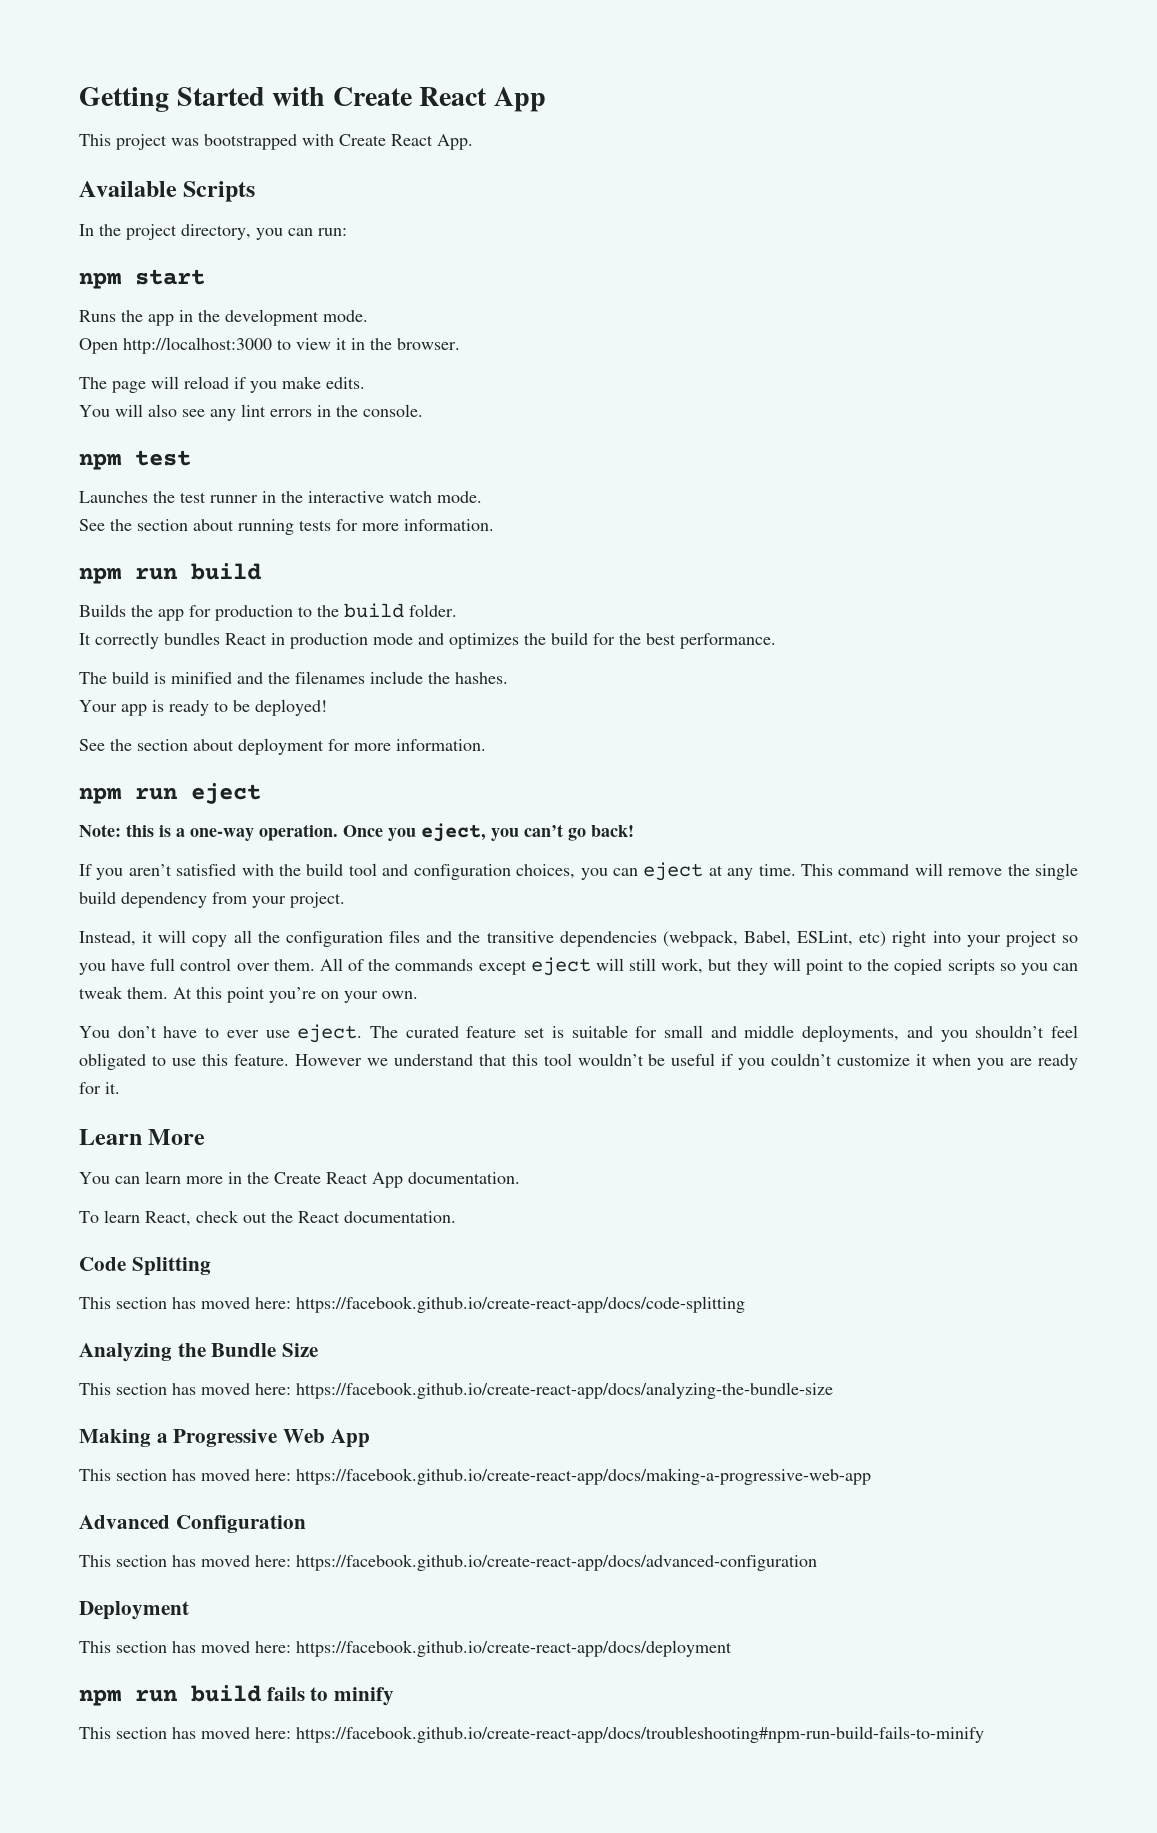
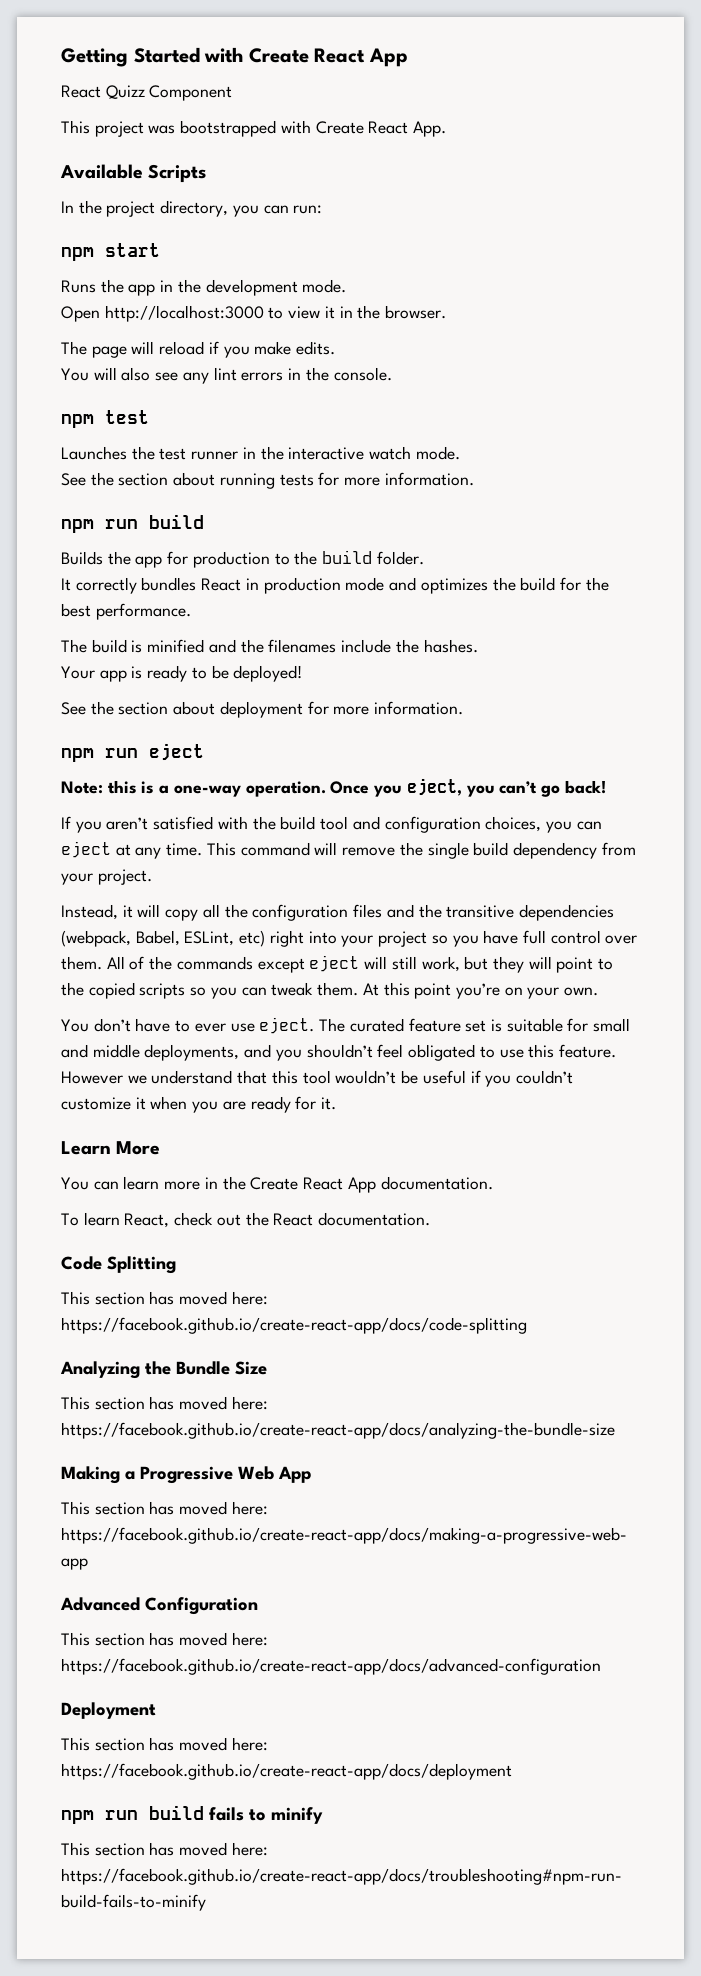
(546, 99) none -> [61,85,233,101] // React Quizz Component

